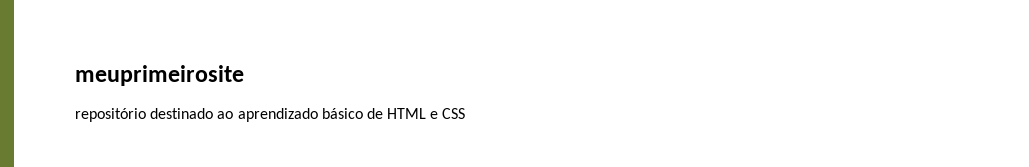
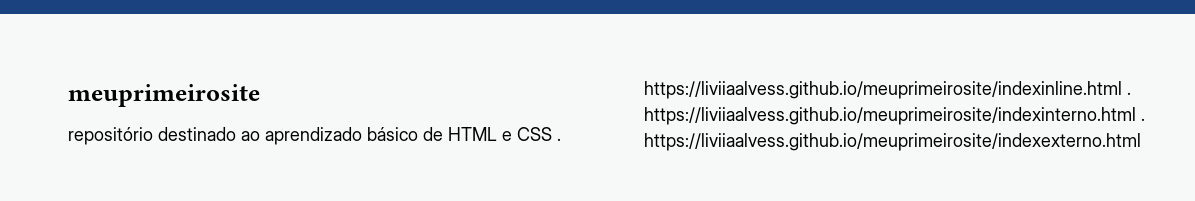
(466, 113) none -> [557,138,561,141] [644,81,1131,99] [644,107,1145,125] [644,133,1141,151] . https://liviiaalvess.github.io/meuprimeirosite/indexinline.html . https://liviiaalvess.github.io/meuprimeirosite/indexinterno.html . https://liviiaalvess.github.io/meuprimeirosite/indexexterno.html

